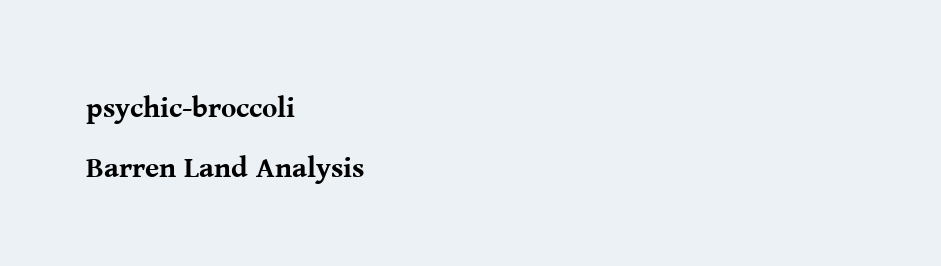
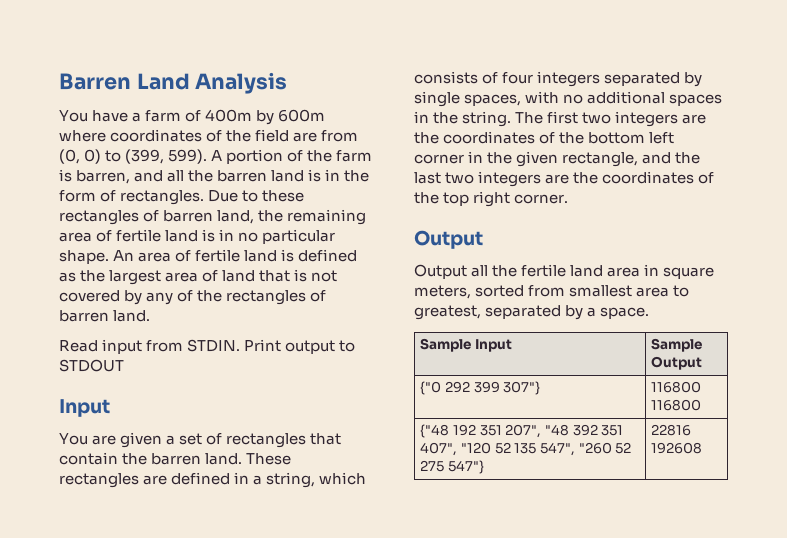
[86,95,295,124] psychic-broccoli // -> (59, 81) none
(364, 169) none -> [59,109,326,125] [59,129,359,142] [59,149,373,164] [59,169,370,184] [59,190,305,205] [59,209,367,225] [59,229,336,244] [59,249,358,264] [59,269,338,285] [59,290,327,305] [59,310,151,322] [59,339,356,354] [59,359,124,372] [59,399,110,417] [59,432,342,448] [59,452,292,465] [59,472,367,488] [414,71,703,87] [414,91,723,107] [414,111,707,127] [414,131,675,144] [414,151,701,167] [414,171,715,187] [414,191,569,207] [414,230,483,249] [414,264,715,279] [414,285,690,299] [414,305,650,320] [420,338,513,352] [651,338,703,352] [651,356,703,370] [420,381,541,395] [651,381,702,393] [651,399,702,411] [420,424,624,438] [420,442,632,456] [420,460,485,474] [651,424,692,436] [651,442,703,454] // You have a farm of 400m by 600m where coordinates of the field are from (0, 0) to (399, 599). A portion of the farm is barren, and all the barren land is in the form of rectangles. Due to these rectangles of barren land, the remaining area of fertile land is in no particular shape. An area of fertile land is defined as the largest area of land that is not covered by any of the rectangles of barren land. // Read input from STDIN. Print output to STDOUT // Input // You are given a set of rectangles that contain the barren land. These rectangles are defined in a string, which consists of four integers separated by single spaces, with no additional spaces in the string. The first two integers are the coordinates of the bottom left corner in the given rectangle, and the last two integers are the coordinates of the top right corner. // Output // Output all the fertile land area in square meters, sorted from smallest area to greatest, separated by a space. // Sample Input | Sample Output // {"0 292 399 307"} | 116800 116800 // {"48 192 351 207", "48 392 351 407", "120 52 135 547", "260 52 275 547"} | 22816 192608

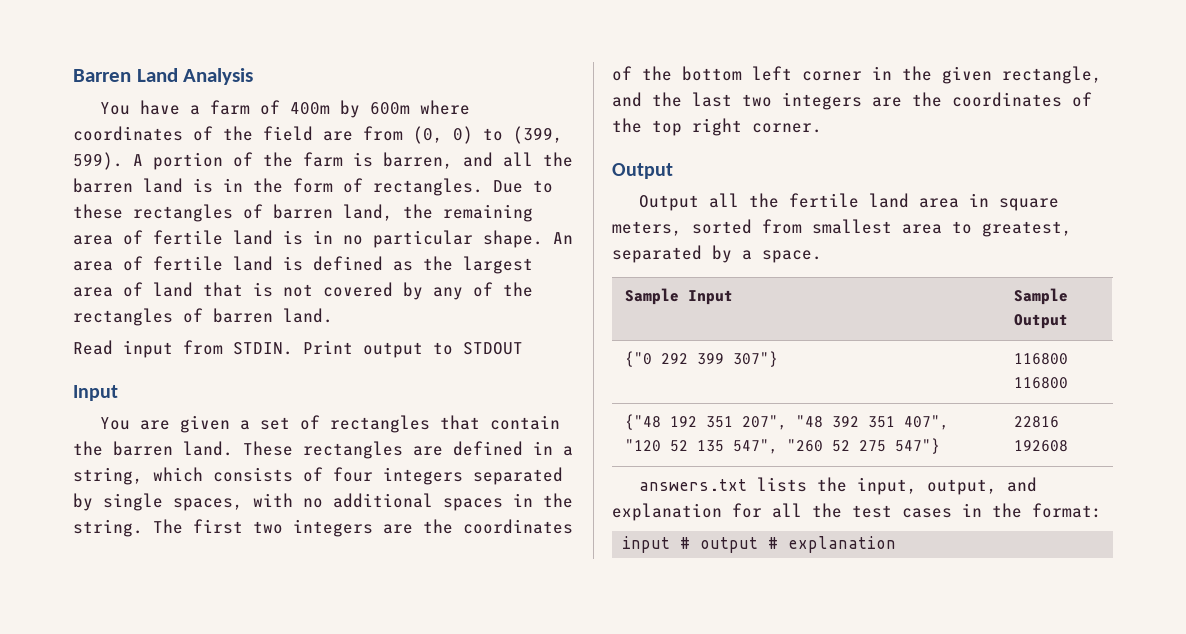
(703, 448) none -> [638,477,1037,495] [612,503,1102,521] [622,536,897,553] // answers.txt lists the input, output, and explanation for all the test cases in the format: // input # output # explanation

